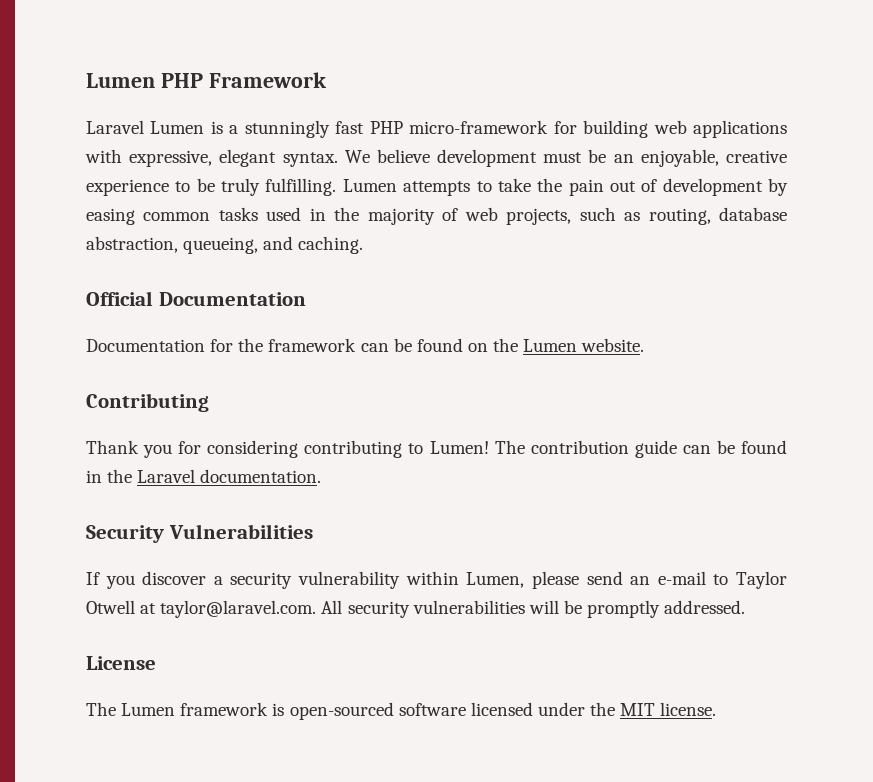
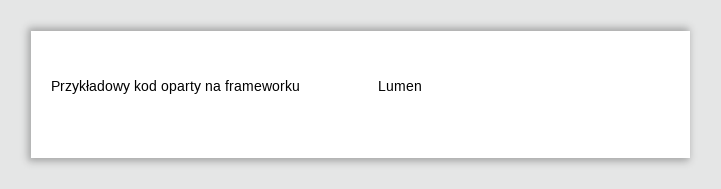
[86,72,327,88] [86,120,788,138] [85,149,788,167] [86,178,788,196] [86,207,787,225] [86,236,364,254] [86,291,306,306] [86,338,645,352] [86,393,209,412] [86,440,788,458] [86,469,322,483] [86,524,313,543] [86,571,787,589] [86,600,746,618] [86,656,156,670] [86,702,717,720] Lumen PHP Framework // Laravel Lumen is a stunningly fast PHP micro-framework for building web applications with expressive, elegant syntax. We believe development must be an enjoyable, creative experience to be truly fulfilling. Lumen attempts to take the pain out of development by easing common tasks used in the majority of web projects, such as routing, database abstraction, queueing, and caching. // Official Documentation // Documentation for the framework can be found on the Lumen website. // Contributing // Thank you for considering contributing to Lumen! The contribution guide can be found in the Laravel documentation. // Security Vulnerabilities // If you discover a security vulnerability within Lumen, please send an e-mail to Taylor Otwell at taylor@laravel.com. All security vulnerabilities will be promptly addressed. // License // The Lumen framework is open-sourced software licensed under the MIT license. -> [51,80,422,94] Przykładowy kod oparty na frameworku Lumen

